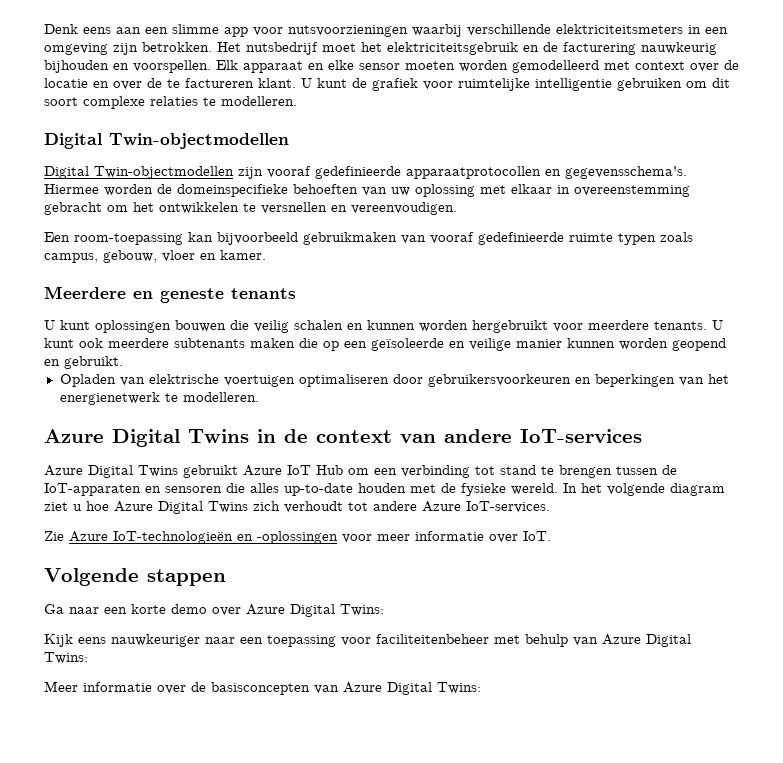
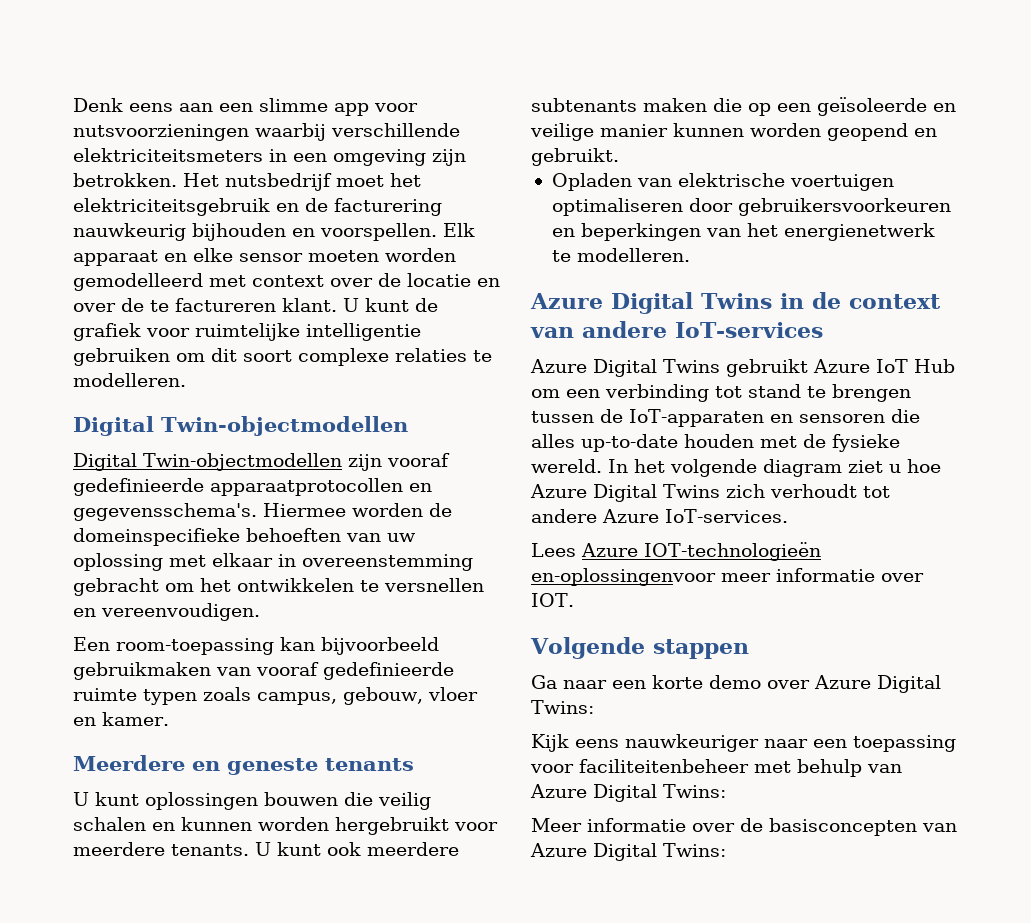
[44,531,372,544] Zie Azure IoT-technologieën en -oplossingen voor -> [531,542,821,561] [531,568,716,586] Lees Azure IOT-technologieën en-oplossingenvoor
[523,531,551,541] IoT. -> [531,593,574,607] IOT.

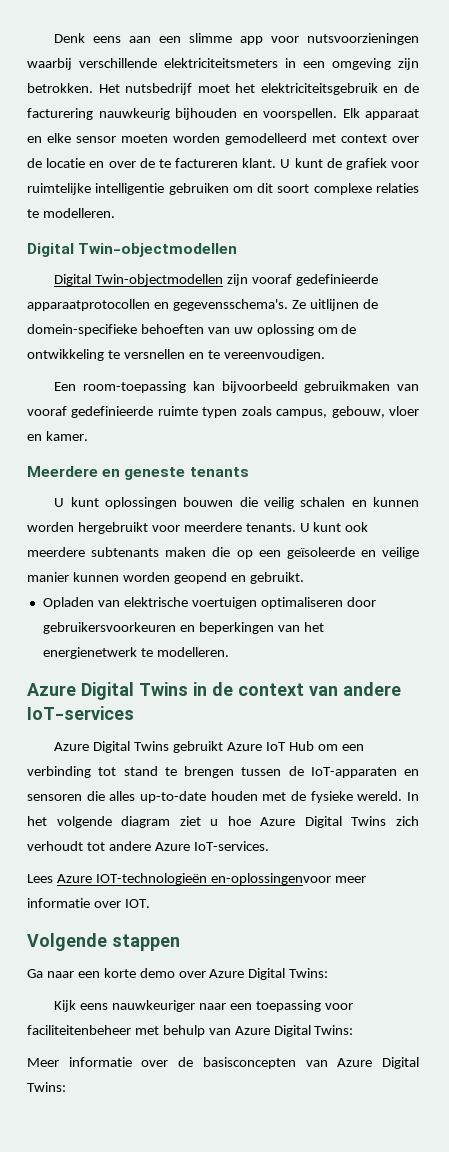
[263,503,452,517] [73,528,416,546] [73,553,473,571] [73,578,354,596] Hiermee worden de domeinspecifieke behoeften van uw oplossing met elkaar in overeenstemming gebracht om het ontwikkelen -> [291,299,378,311] [27,324,357,336] [27,349,104,361] Ze uitlijnen de domein-specifieke behoeften van uw oplossing om de ontwikkeling
(96, 612) none -> [207,350,220,359] te

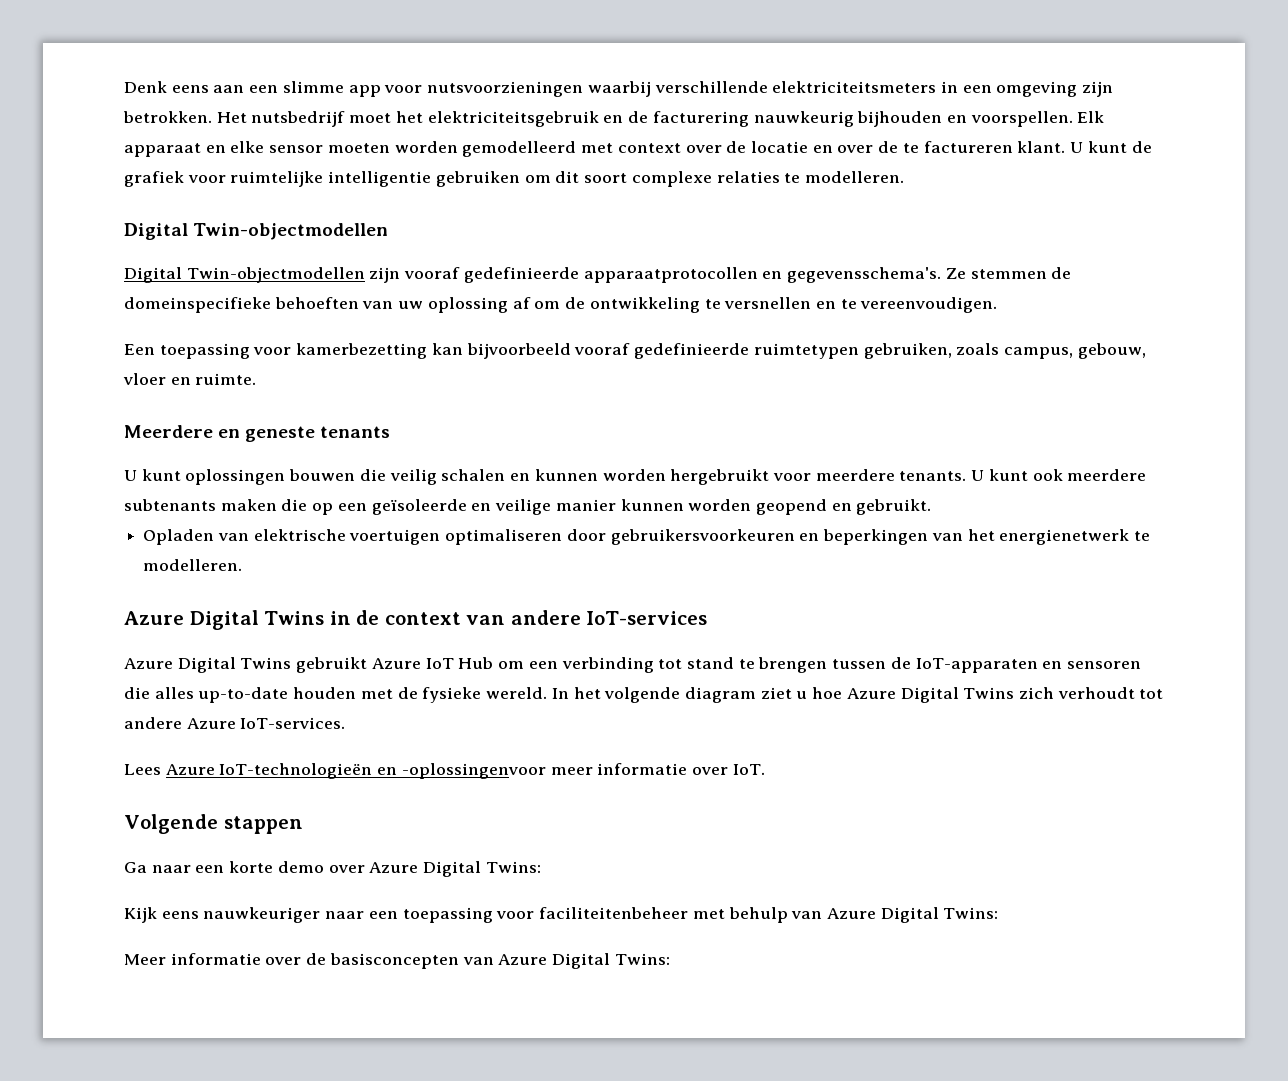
[309,299,378,311] [27,324,137,336] uitlijnen de domein-specifieke -> [970,267,1072,279] [124,297,271,313] stemmen de domeinspecifieke
(314, 330) none -> [512,297,531,309] af
[83,381,419,393] [27,406,238,418] room-toepassing kan bijvoorbeeld gebruikmaken van vooraf gedefinieerde ruimte typen -> [159,343,952,359] toepassing voor kamerbezetting kan bijvoorbeeld vooraf gedefinieerde ruimtetypen gebruiken,
[45,431,88,441] kamer. -> [195,373,257,385] ruimte.
[95,873,331,885] IOT-technologieën en-oplossingenvoor -> [219,763,546,779] IoT-technologieën en -oplossingenvoor
[124,899,150,908] IOT. -> [732,764,765,775] IoT.

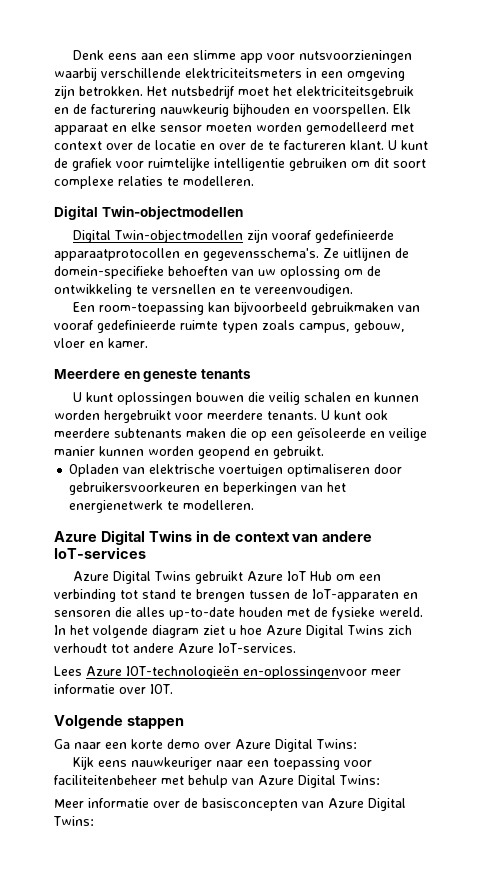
[970,267,1072,279] [124,297,271,313] stemmen de domeinspecifieke -> [343,247,409,261] [54,266,164,279] uitlijnen de domein-specifieke
[512,297,531,309] af -> (340, 272) none
[159,343,952,359] toepassing voor kamerbezetting kan bijvoorbeeld vooraf gedefinieerde ruimtetypen gebruiken, -> [99,301,421,315] [54,320,258,333] room-toepassing kan bijvoorbeeld gebruikmaken van vooraf gedefinieerde ruimte typen
[195,373,257,385] ruimte. -> [108,338,148,348] kamer.
[219,763,546,779] IoT-technologieën en -oplossingenvoor -> [126,665,367,679] IOT-technologieën en-oplossingenvoor
[732,764,765,775] IoT. -> [150,684,173,694] IOT.

